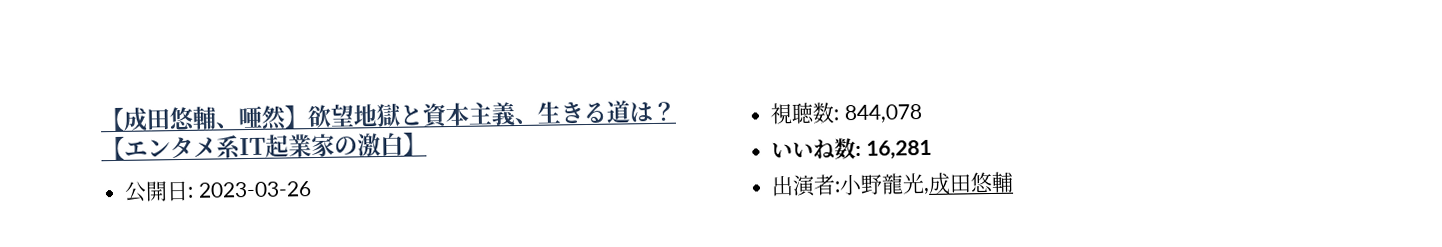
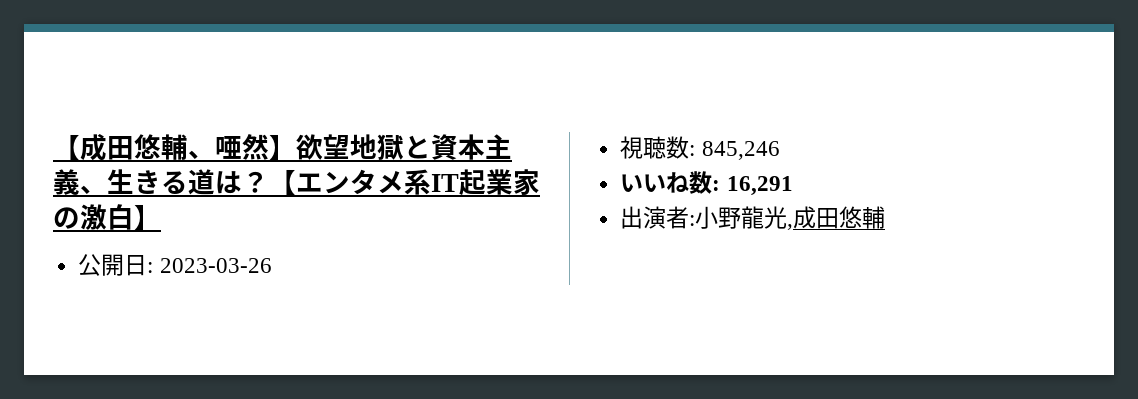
[843,104,923,124] 844,078 -> [701,141,780,160] 845,246
[865,139,932,160] 16,281 -> [726,176,793,196] 16,291

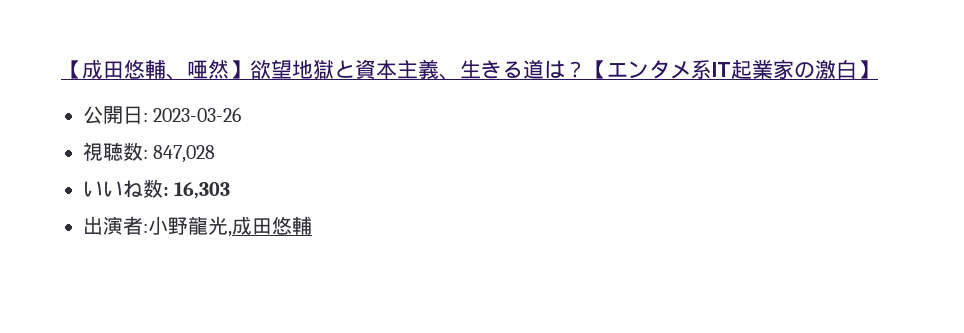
[701,141,780,160] 845,246 -> [153,145,216,163] 847,028
[726,176,793,196] 16,291 -> [174,182,231,199] 16,303

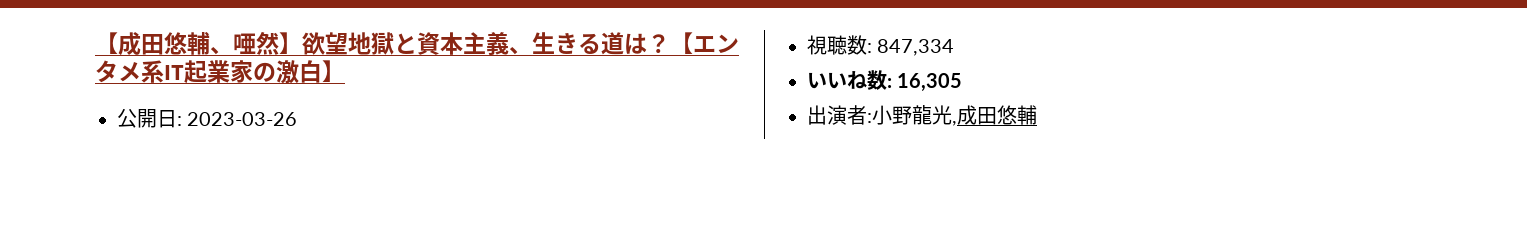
[153,145,216,163] 847,028 -> [877,39,955,56] 847,334
[174,182,231,199] 16,303 -> [897,73,963,92] 16,305

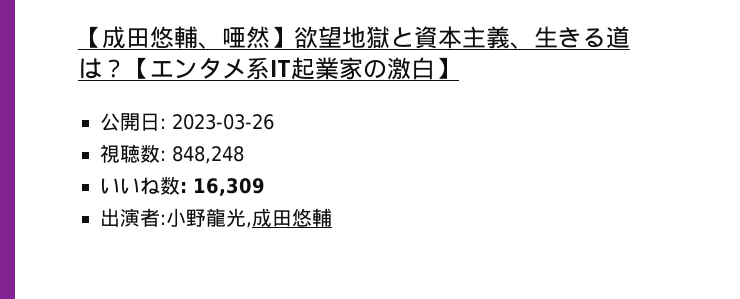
[877,39,955,56] 847,334 -> [172,146,244,164] 848,248
[897,73,963,92] 16,305 -> [193,178,265,196] 16,309

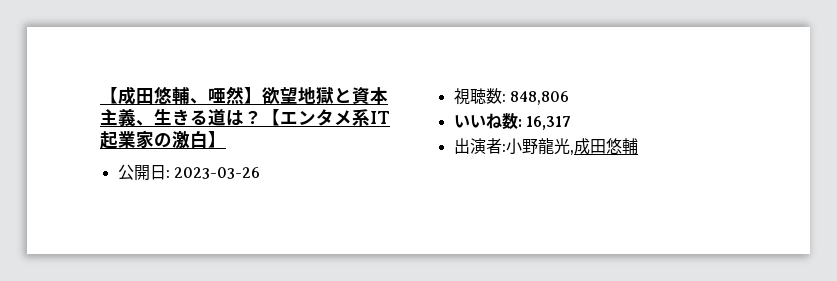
[172,146,244,164] 848,248 -> [509,91,569,105] 848,806
[193,178,265,196] 16,309 -> [525,116,571,130] 16,317

